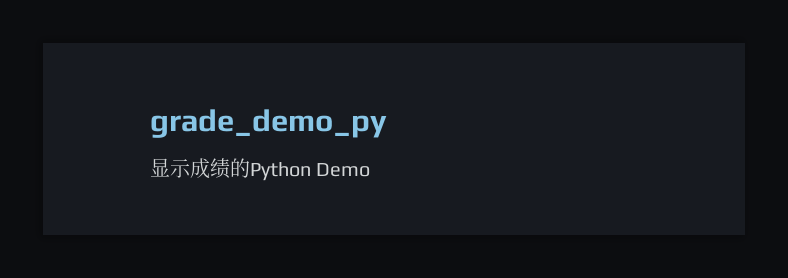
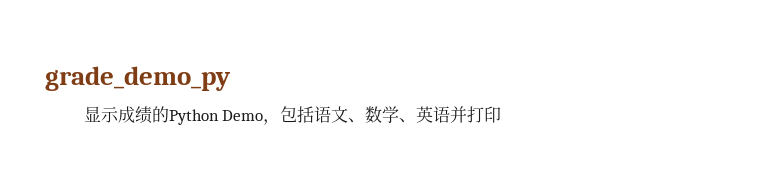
(371, 170) none -> [263,106,502,125] ，包括语文、数学、英语并打印

